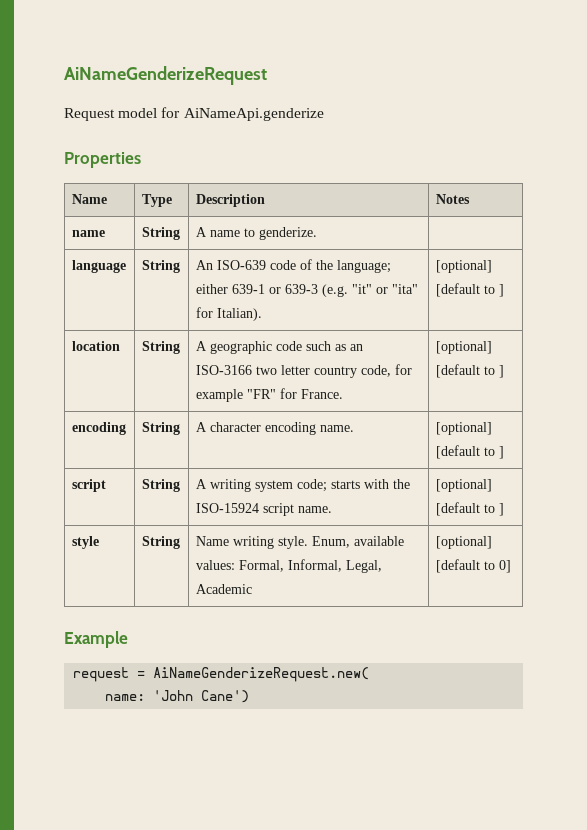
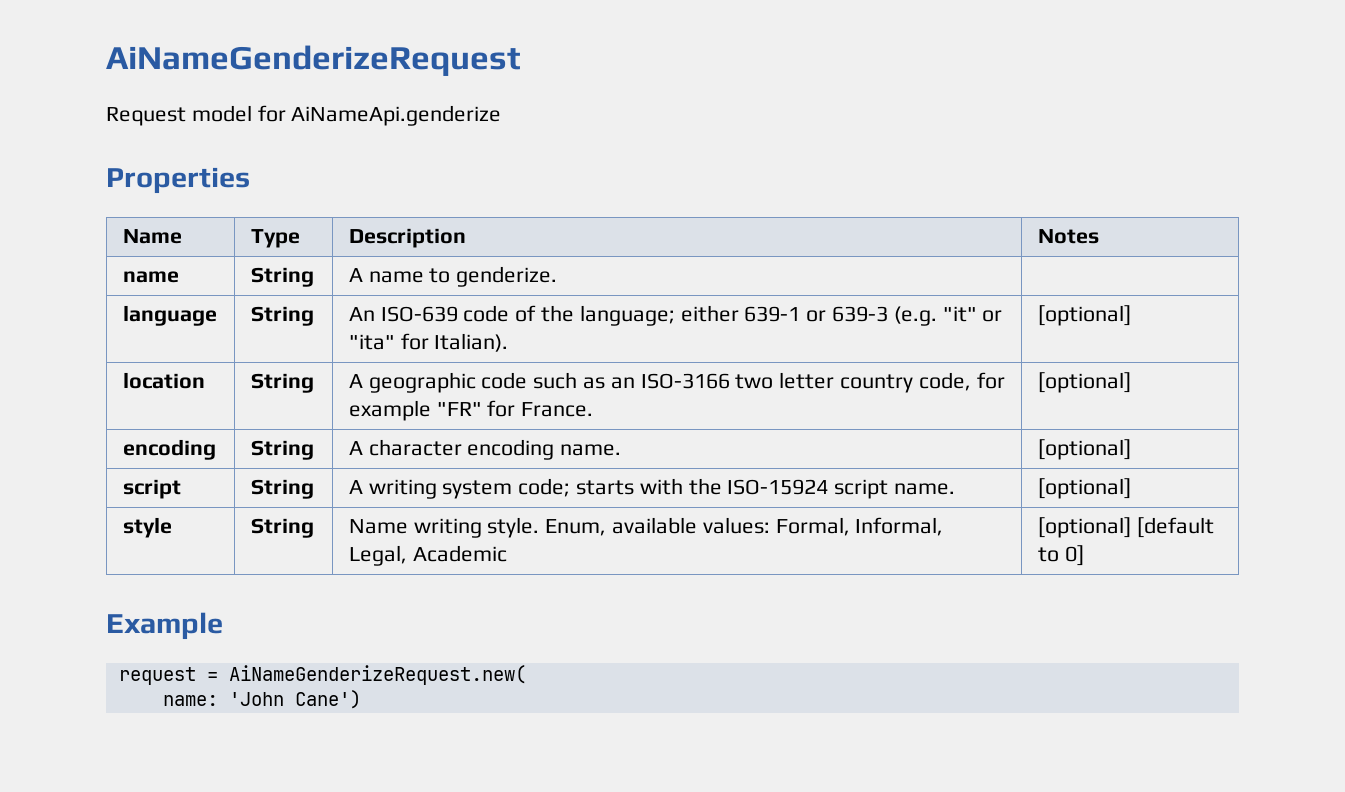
[435,283,504,297] [default to ] -> (1131, 315) none
[435,364,504,378] [default to ] -> (1131, 382) none
[435,445,504,459] [default to ] -> (1131, 449) none
[435,502,504,516] [default to ] -> (1131, 488) none

